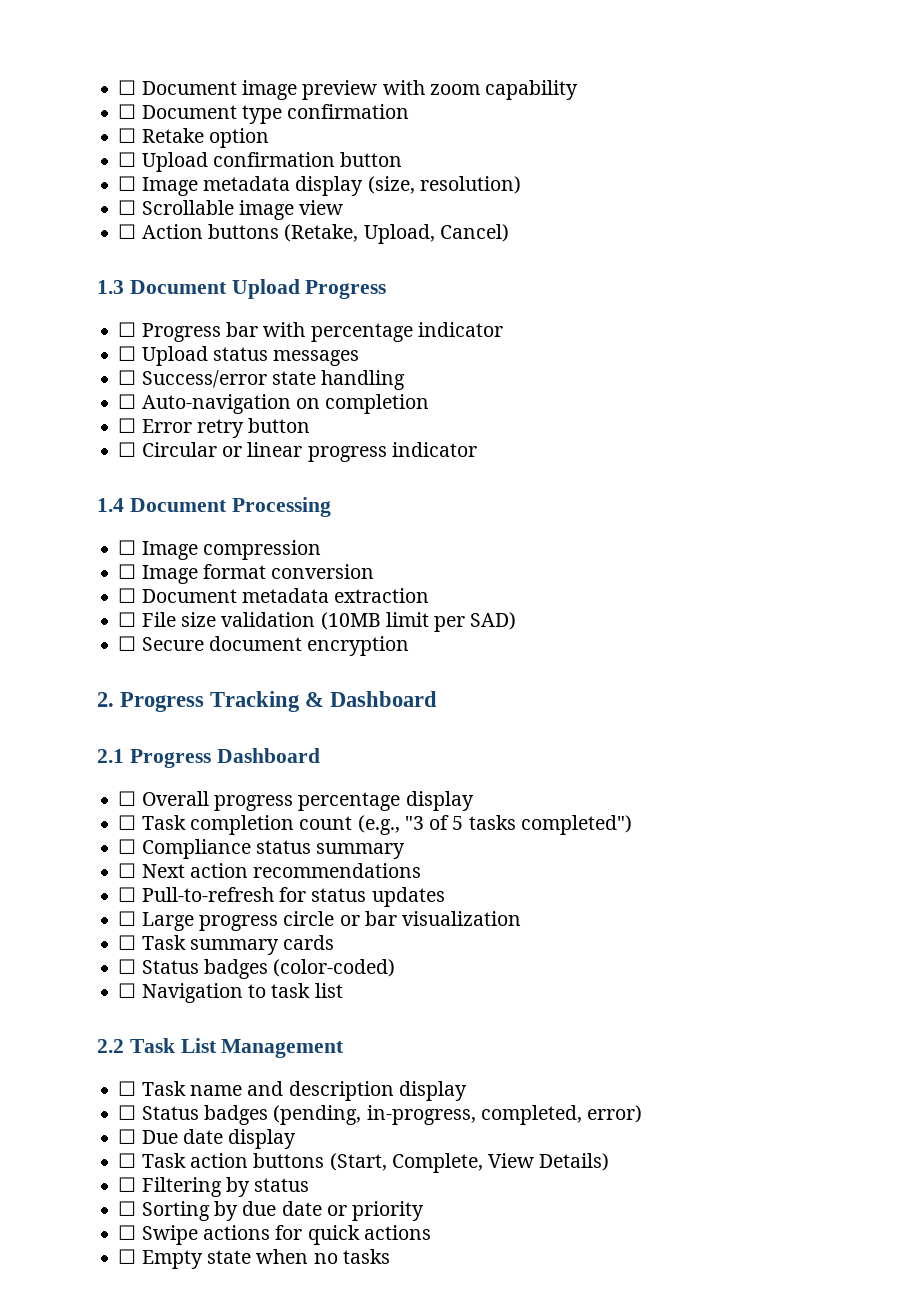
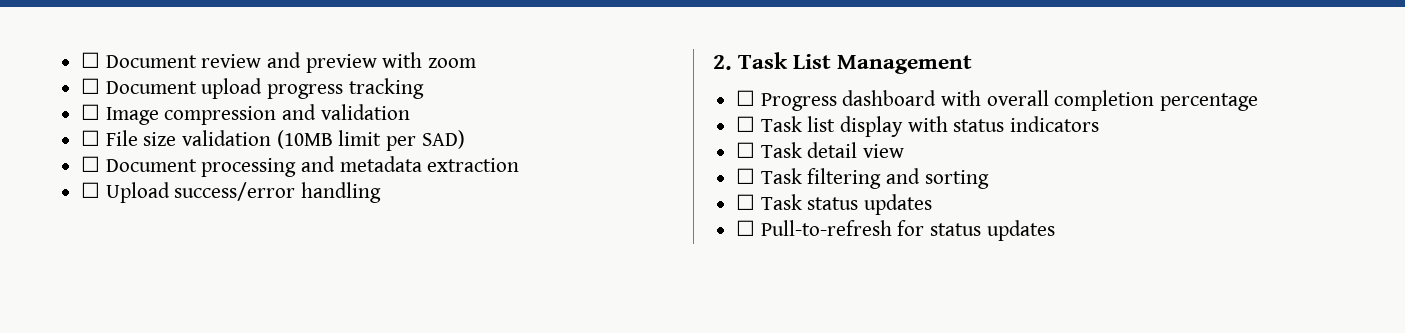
[118,80,297,100] ☐ Document image -> [81,52,302,68] ☐ Document review and
[485,80,579,100] [118,104,410,124] [118,128,269,148] [118,152,403,172] [118,176,521,196] [118,200,344,220] [118,224,509,244] [97,279,387,299] [118,322,503,342] [118,346,360,366] [118,370,406,390] [118,394,430,414] [118,418,311,438] [118,442,477,462] [97,497,331,517] [118,540,321,560] [118,564,375,584] [118,588,430,603] capability // ☐ Document type confirmation // ☐ Retake option // ☐ Upload confirmation button // ☐ Image metadata display (size, resolution) // ☐ Scrollable image view // ☐ Action buttons (Retake, Upload, Cancel) // 1.3 Document Upload Progress // ☐ Progress bar with percentage indicator // ☐ Upload status messages // ☐ Success/error state handling // ☐ Auto-navigation on completion // ☐ Error retry button // ☐ Circular or linear progress indicator // 1.4 Document Processing // ☐ Image compression // ☐ Image format conversion // ☐ Document metadata extraction -> [81,78,424,99] [81,104,410,125] // ☐ Document upload progress tracking // ☐ Image compression and validation
[141,636,410,656] [97,691,438,712] [97,748,320,768] [118,791,474,811] [118,815,632,835] [118,839,406,859] [118,863,422,878] Secure document encryption // 2. Progress Tracking & Dashboard // 2.1 Progress Dashboard // ☐ Overall progress percentage display // ☐ Task completion count (e.g., "3 of 5 tasks completed") // ☐ Compliance status summary // ☐ Next action recommendations -> [105,156,520,177] [81,182,382,203] [713,52,973,74] [736,90,1259,111] [736,116,1100,137] [736,142,905,158] [736,168,989,189] [736,194,933,215] Document processing and metadata extraction // ☐ Upload success/error handling // 2. Task List Management // ☐ Progress dashboard with overall completion percentage // ☐ Task list display with status indicators // ☐ Task detail view // ☐ Task filtering and sorting // ☐ Task status updates
[118,911,522,931] [118,935,335,955] [118,959,396,979] [118,983,343,1003] [97,1038,345,1058] [118,1081,467,1101] [118,1105,643,1125] [118,1129,297,1149] [118,1153,610,1173] [118,1177,310,1197] [118,1201,425,1221] [118,1225,431,1245] [118,1249,390,1269] // ☐ Large progress circle or bar visualization // ☐ Task summary cards // ☐ Status badges (color-coded) // ☐ Navigation to task list // 2.2 Task List Management // ☐ Task name and description display // ☐ Status badges (pending, in-progress, completed, error) // ☐ Due date display // ☐ Task action buttons (Start, Complete, View Details) // ☐ Filtering by status // ☐ Sorting by due date or priority // ☐ Swipe actions for quick actions // ☐ Empty state when no tasks -> (1055, 230) none

